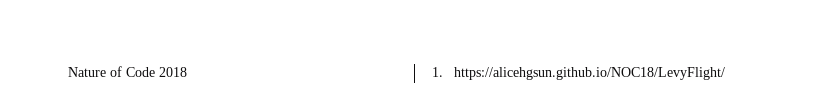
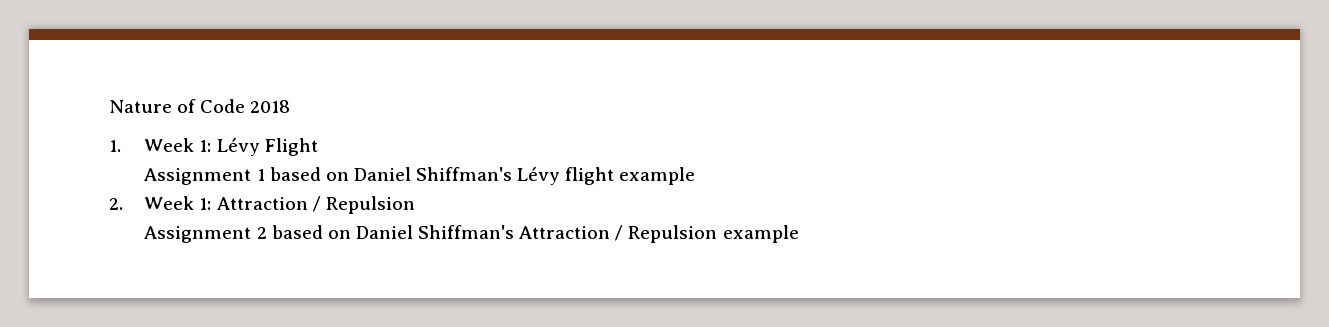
[453,67,725,80] https://alicehgsun.github.io/NOC18/LevyFlight/ -> [144,138,318,156] [144,167,696,185] [109,196,415,214] [144,225,799,243] Week 1: Lévy Flight // Assignment 1 based on Daniel Shiffman's Lévy flight example // 2. Week 1: Attraction / Repulsion // Assignment 2 based on Daniel Shiffman's Attraction / Repulsion example

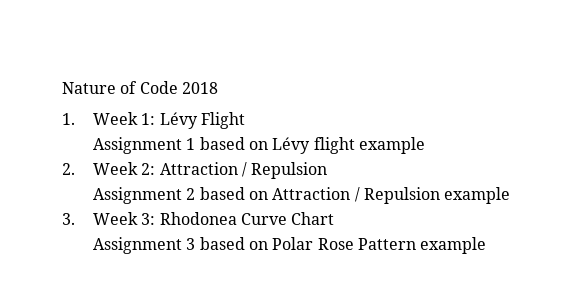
[353,167,513,181] Daniel Shiffman's -> (269, 145) none
[199,198,212,210] 1: -> [141,163,156,175] 2:
[355,225,515,239] Daniel Shiffman's -> (269, 195) none
(799, 234) none -> [62,212,335,225] [93,237,487,254] // 3. Week 3: Rhodonea Curve Chart // Assignment 3 based on Polar Rose Pattern example

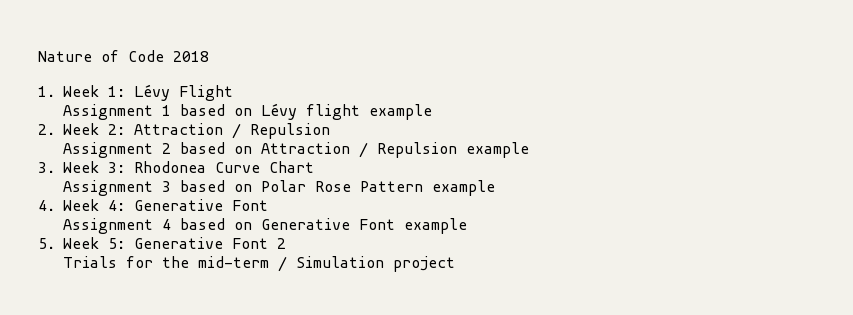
(487, 245) none -> [38,199,269,211] [63,218,468,234] [38,237,287,249] [63,256,456,272] // 4. Week 4: Generative Font // Assignment 4 based on Generative Font example // 5. Week 5: Generative Font 2 // Trials for the mid-term / Simulation project

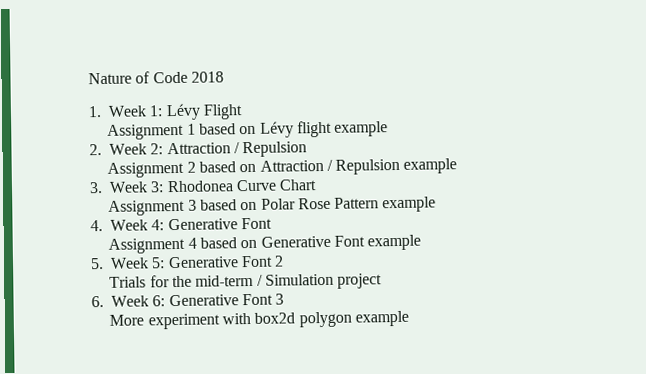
(456, 264) none -> [91,293,285,308] [109,310,409,330] // 6. Week 6: Generative Font 3 // More experiment with box2d polygon example

